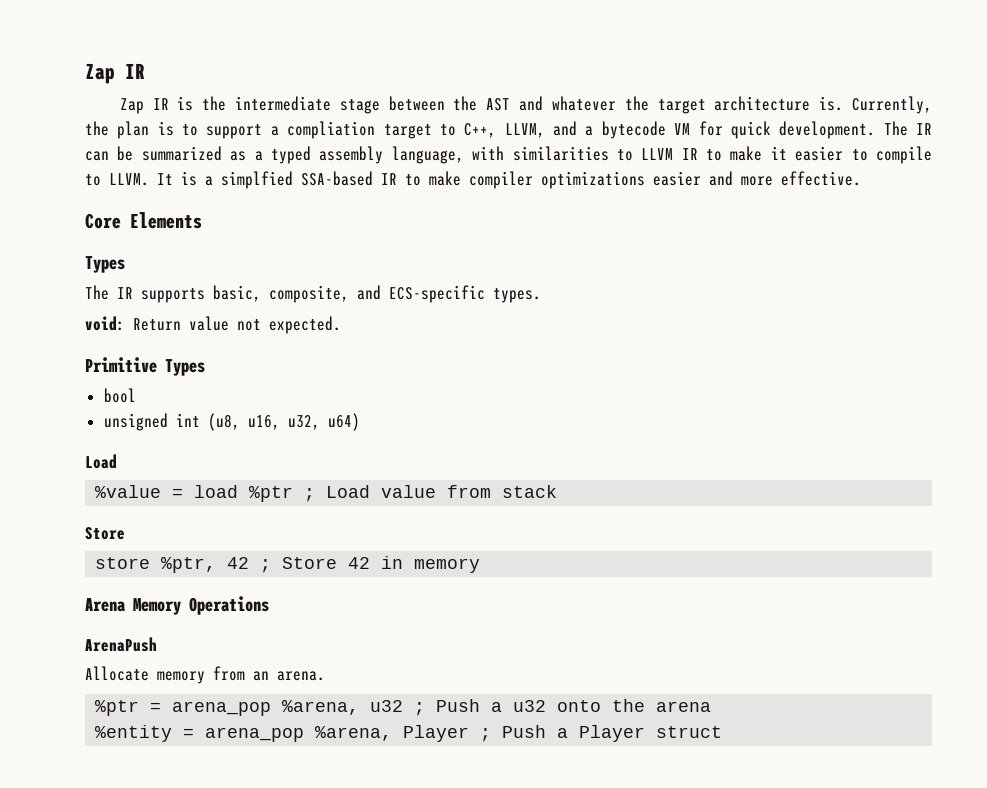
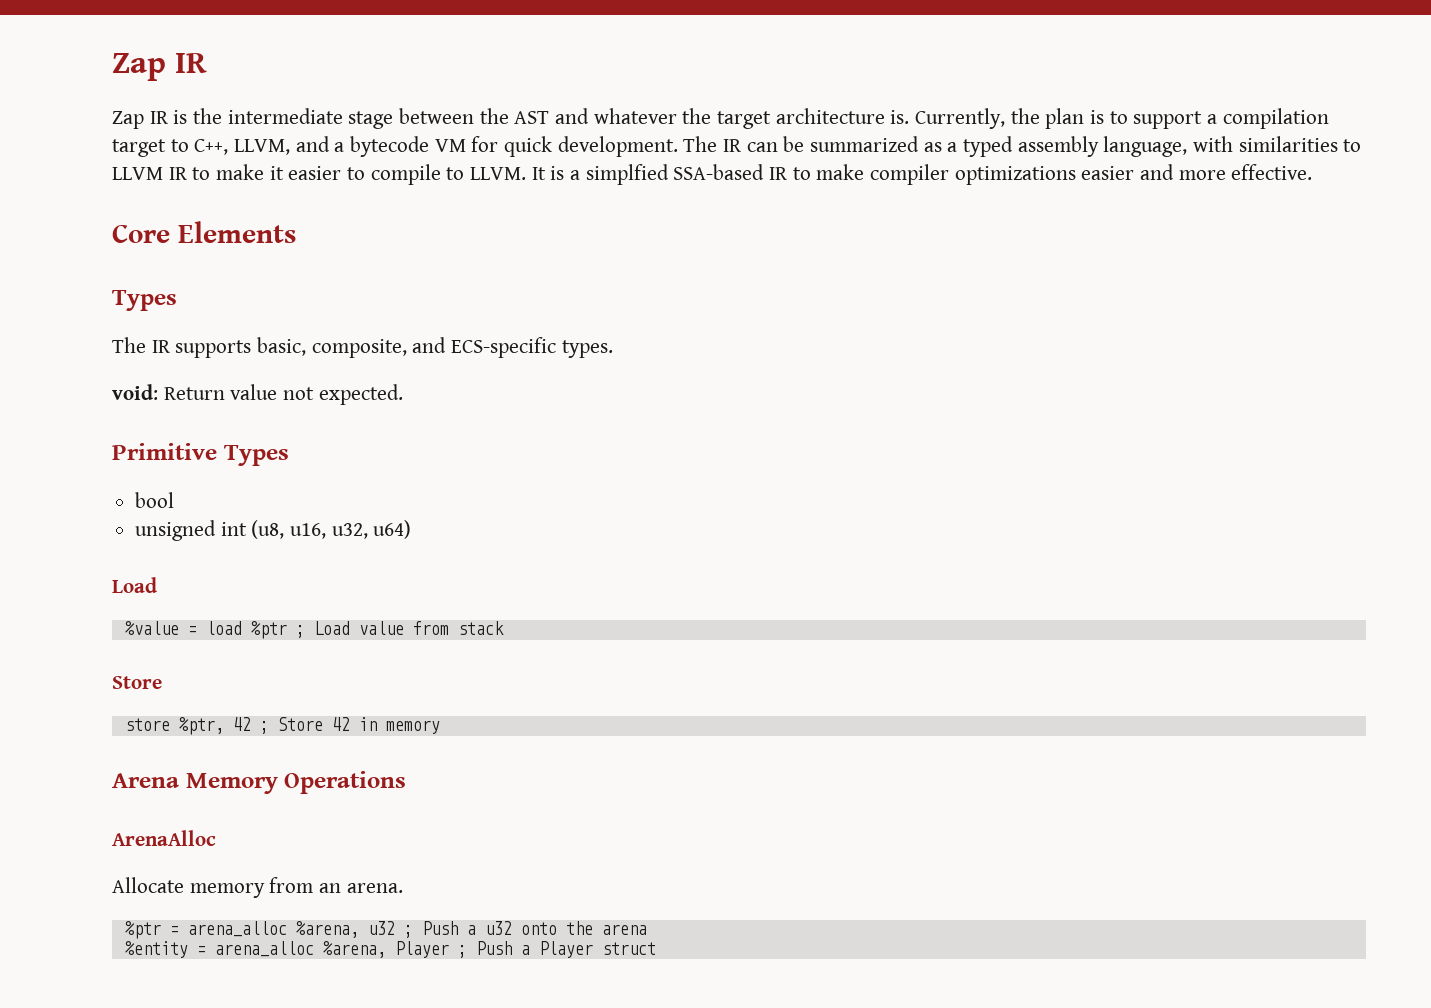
[287,121,376,139] compliation -> [1222,108,1329,129] compilation
[85,637,157,652] ArenaPush -> [112,830,216,846] ArenaAlloc
[172,701,272,716] arena_pop -> [187,921,287,937] arena_alloc
[205,727,305,742] arena_pop -> [214,941,314,957] arena_alloc

